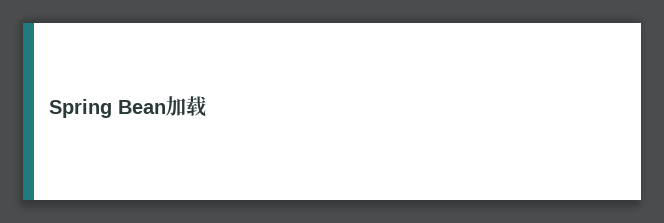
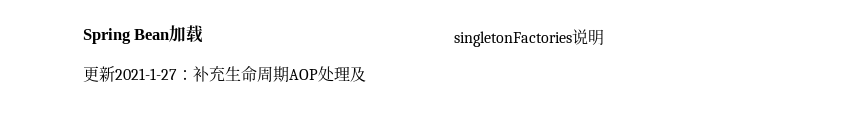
(207, 106) none -> [83,66,366,83] [454,29,604,47] // 更新2021-1-27：补充生命周期AOP处理及singletonFactories说明

